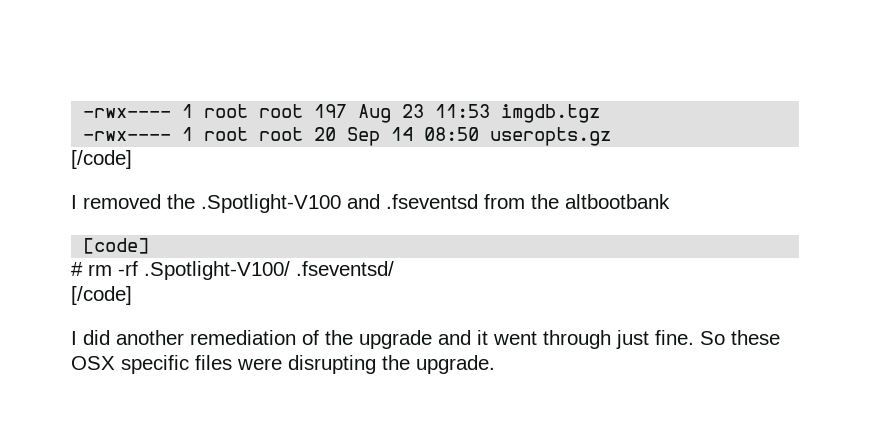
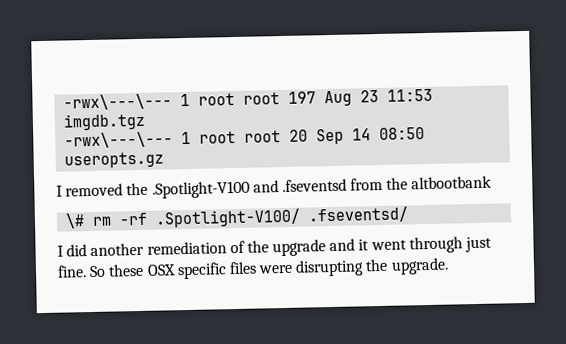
[83,108,172,118] -rwx---- -> [63,93,173,111] -rwx\---\---
[83,131,172,141] -rwx---- -> [64,131,174,149] -rwx\---\---
[71,150,132,169] // [/code] -> (165, 160) none
[83,238,150,254] [71,262,83,276] [code] // # -> [65,213,86,229] \#
[71,286,132,305] // [/code] -> (410, 215) none

